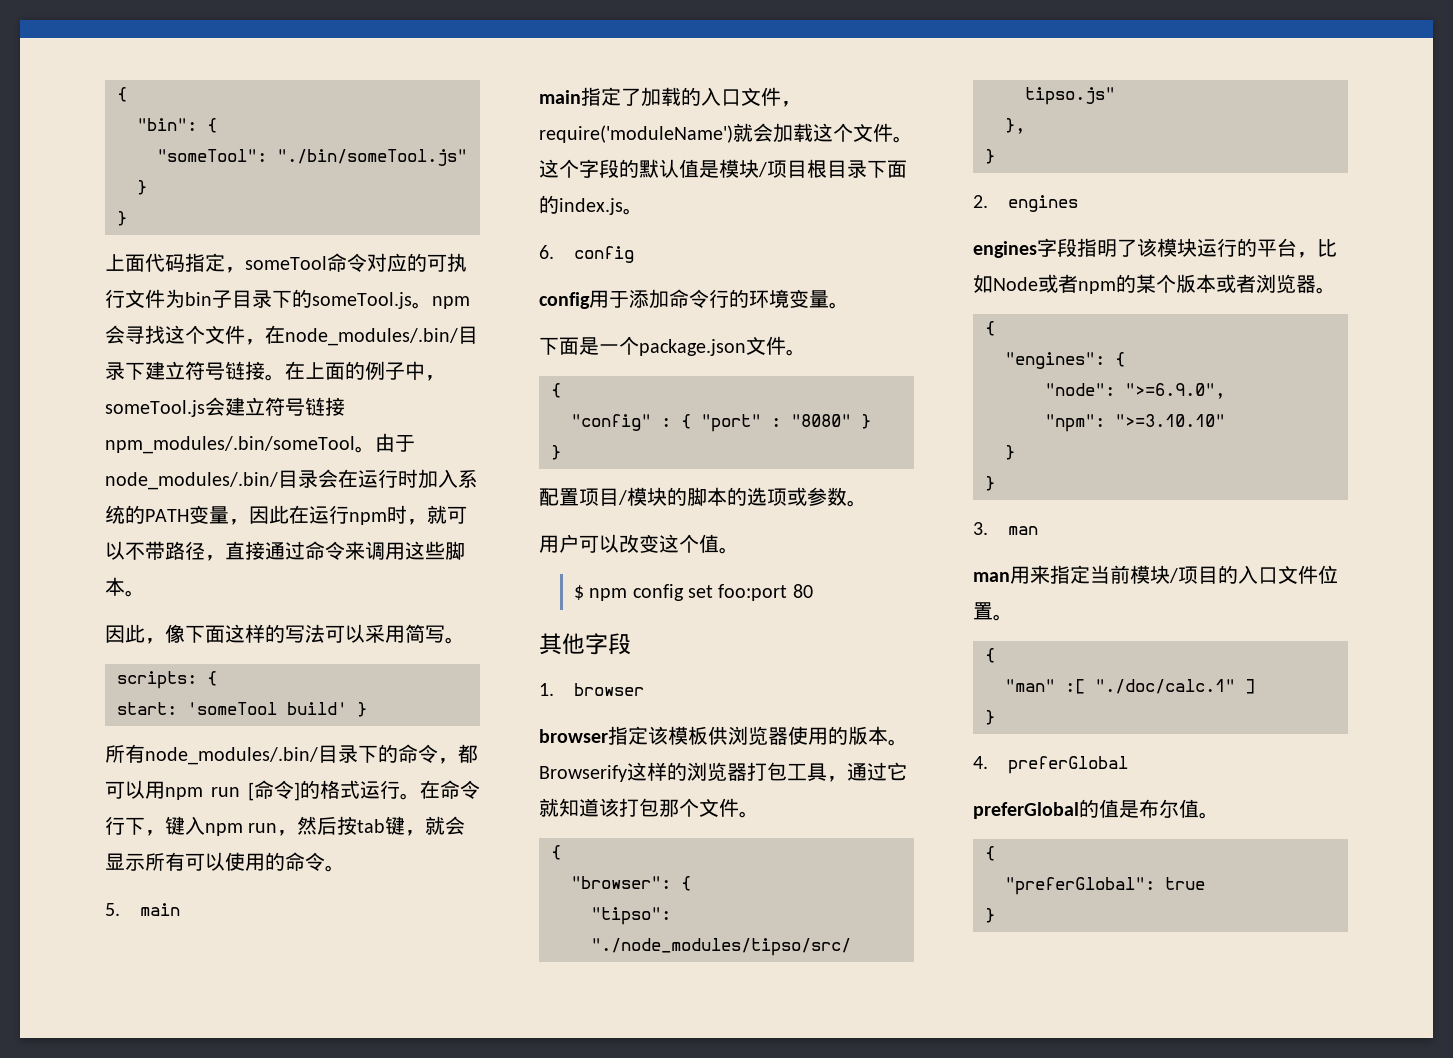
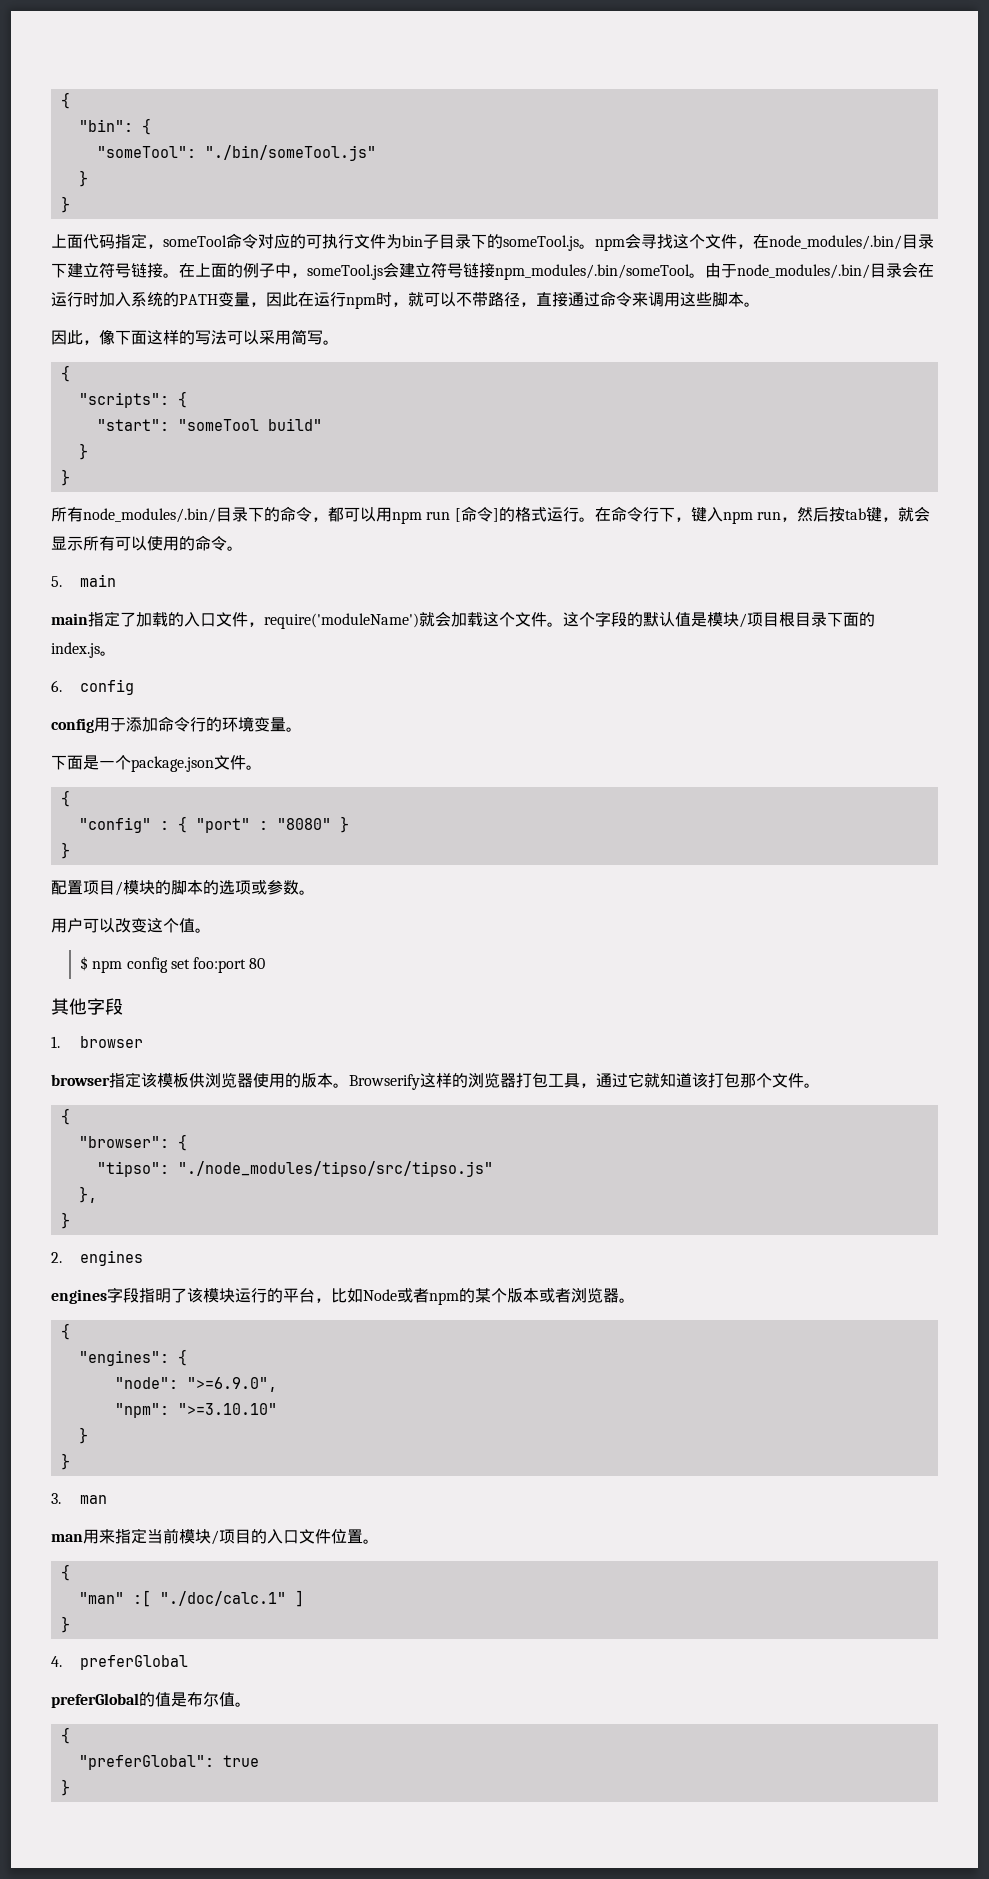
[117,671,217,689] [117,702,347,715] scripts: { // start: 'someTool build' -> [60,365,70,382] [78,391,187,408] [96,418,322,431] [78,443,88,460] { // "scripts": { // "start": "someTool build" // } //

